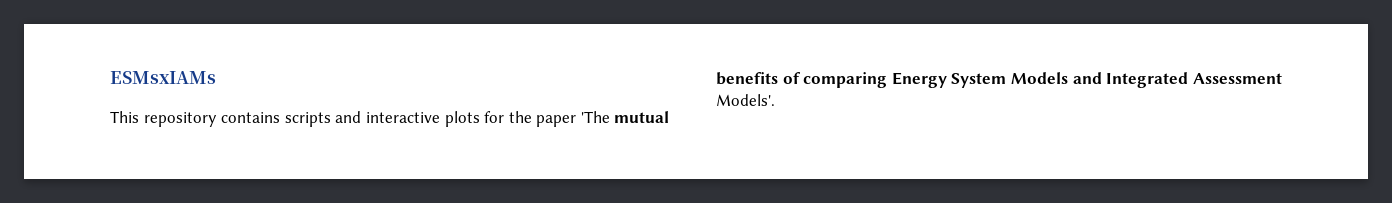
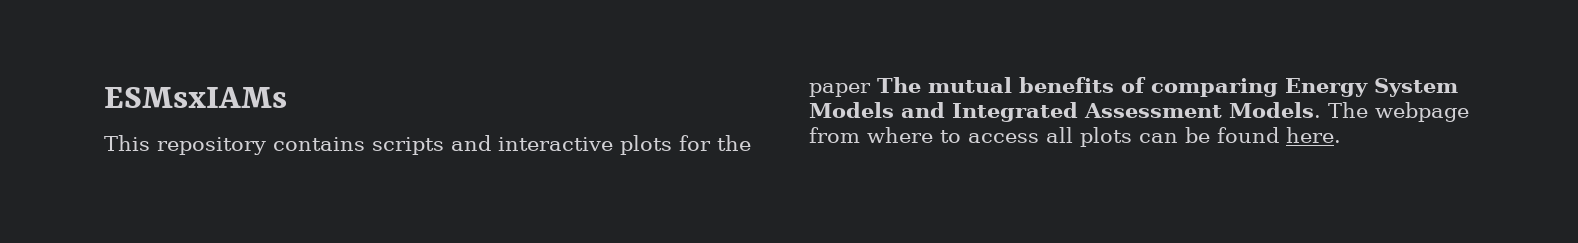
[580,111,610,123] 'The -> [877,77,921,93] The
[716,94,775,106] Models'. -> [1229,102,1469,122] [809,127,1341,147] Models. The webpage from where to access all plots can be found here.

